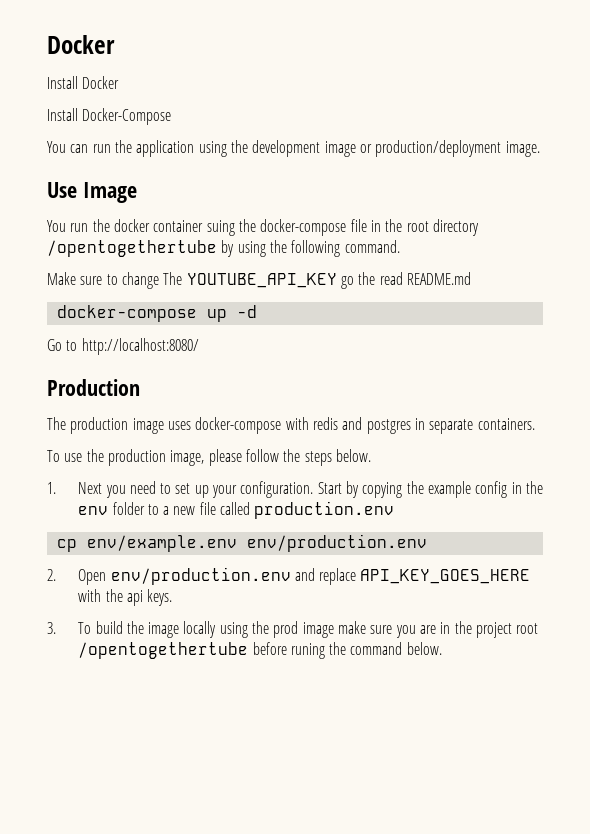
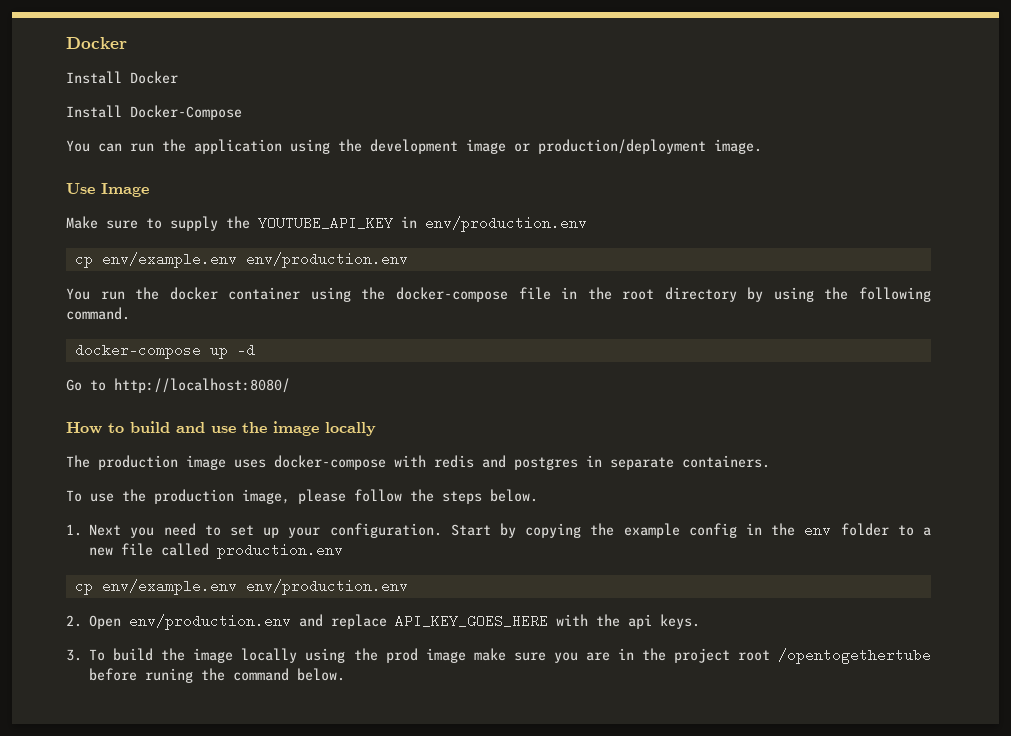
(137, 192) none -> [66,216,587,232] [74,252,408,268] // Make sure to supply the YOUTUBE_API_KEY in env/production.env // cp env/example.env env/production.env
[206,220,235,236] suing -> [310,287,351,302] using
[47,240,217,257] /opentogethertube -> (737, 294) none
[47,272,471,289] // Make sure to change The YOUTUBE_API_KEY go the read README.md -> (130, 313) none
[47,379,140,396] Production -> [66,421,376,436] How to build and use the image locally

